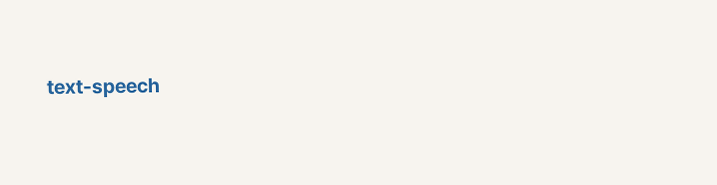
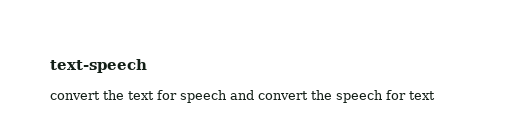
(161, 88) none -> [50,90,435,103] // convert the text for speech and convert the speech for text

